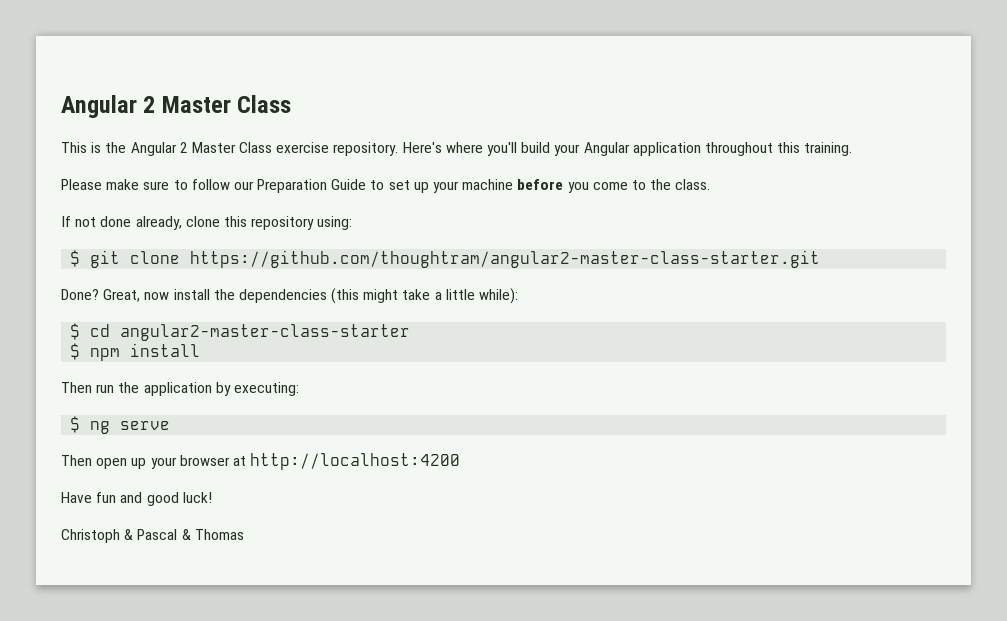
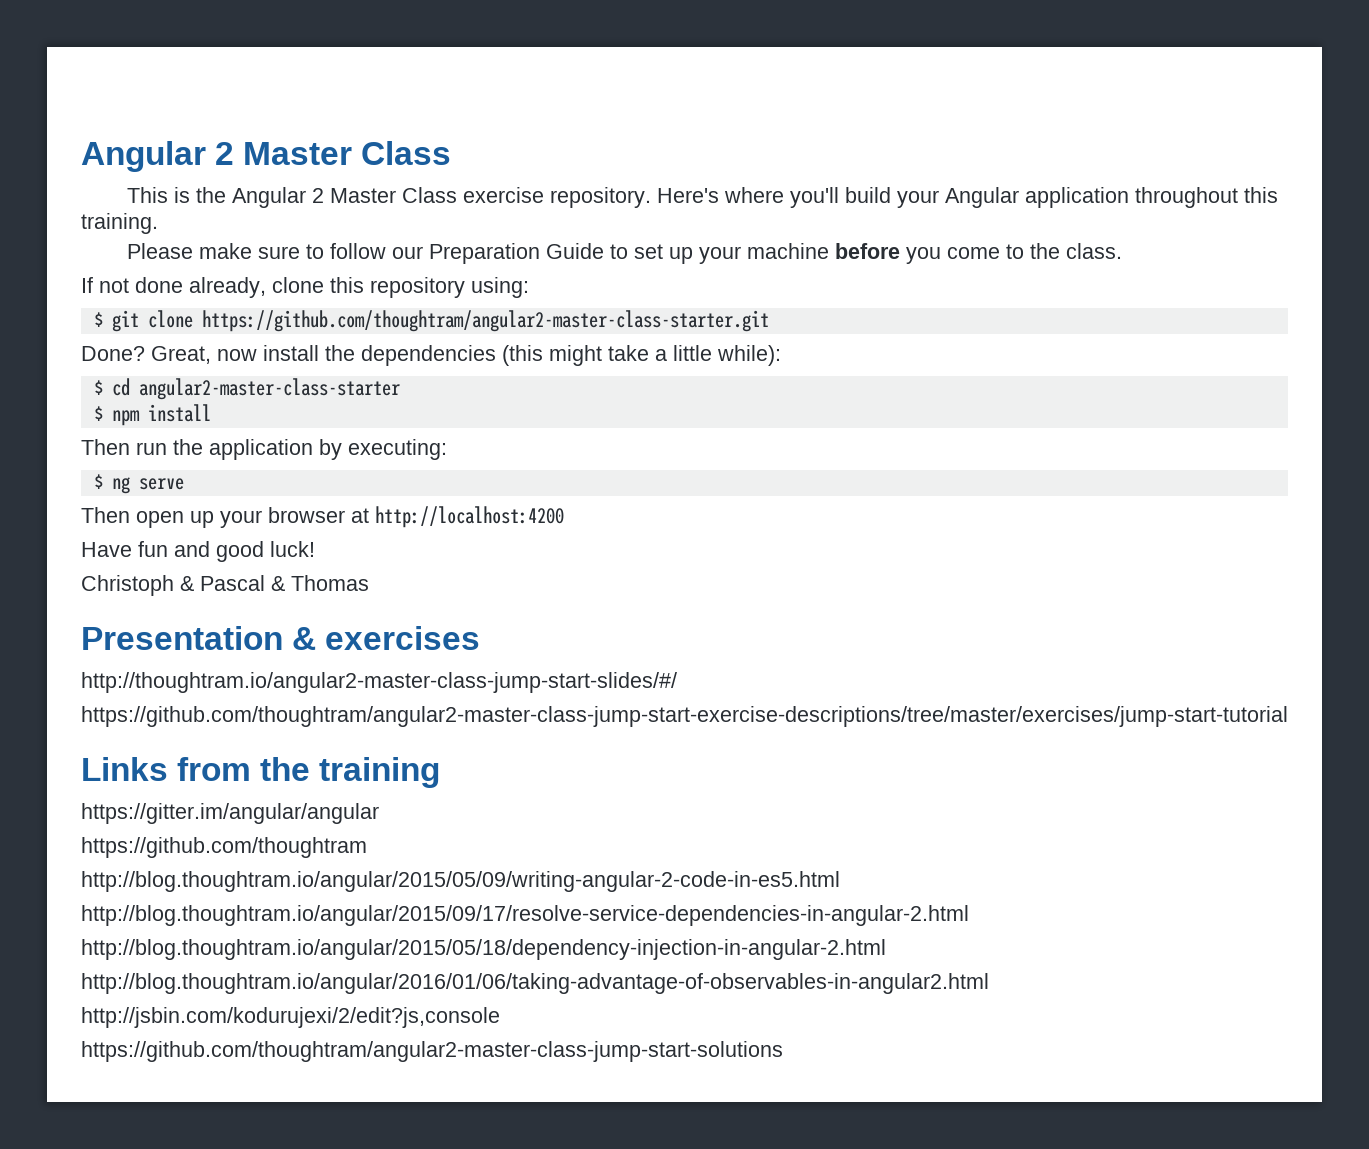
(244, 534) none -> [81,626,481,650] [81,672,677,693] [81,706,1288,727] [81,757,441,788] [81,803,379,824] [81,837,367,858] [81,871,840,892] [81,905,969,926] [81,939,886,960] [81,973,989,994] [81,1007,500,1028] [81,1041,783,1062] // Presentation & exercises // http://thoughtram.io/angular2-master-class-jump-start-slides/#/ // https://github.com/thoughtram/angular2-master-class-jump-start-exercise-descriptions/tree/master/exercises/jump-start-tutorial // Links from the training // https://gitter.im/angular/angular // https://github.com/thoughtram // http://blog.thoughtram.io/angular/2015/05/09/writing-angular-2-code-in-es5.html // http://blog.thoughtram.io/angular/2015/09/17/resolve-service-dependencies-in-angular-2.html // http://blog.thoughtram.io/angular/2015/05/18/dependency-injection-in-angular-2.html // http://blog.thoughtram.io/angular/2016/01/06/taking-advantage-of-observables-in-angular2.html // http://jsbin.com/kodurujexi/2/edit?js,console // https://github.com/thoughtram/angular2-master-class-jump-start-solutions

